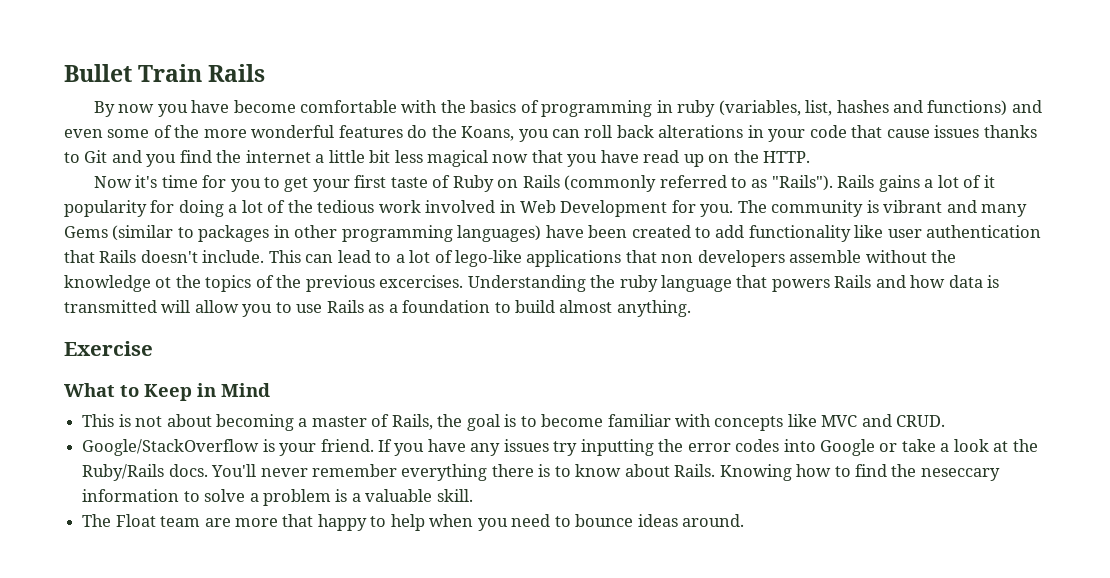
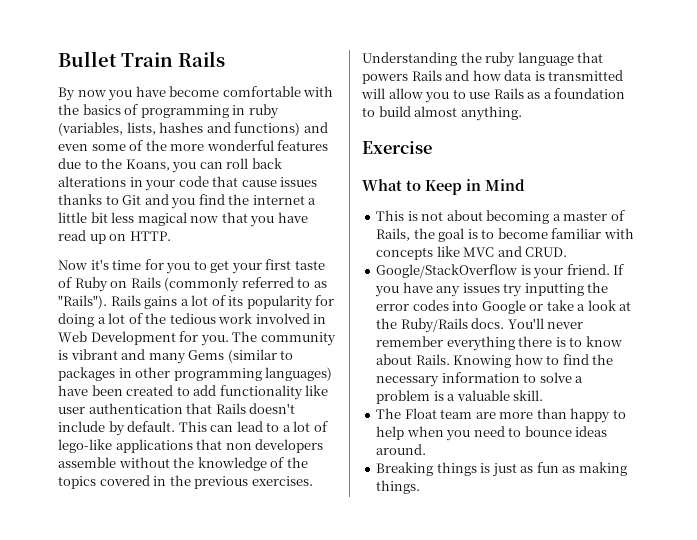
[805,100,833,116] list, -> [126,122,156,135] lists,
[407,125,428,138] do -> [58,158,98,169] due to
[733,150,759,163] the -> (127, 237) none
[983,175,995,188] it -> [228,296,244,306] its
[202,250,265,263] include. -> [58,421,176,436] include by default.
[155,277,172,288] ot -> [270,457,285,468] of
[255,275,274,288] of -> [99,475,167,486] covered in
[379,275,464,288] excercises. -> [251,476,313,486] exercises.
[920,468,1000,481] neseccary -> [376,376,440,387] necessary
[282,514,314,527] that -> [536,408,567,419] than
(744, 520) none -> [376,462,627,477] [376,480,421,494] // Breaking things is just as fun as making things.

